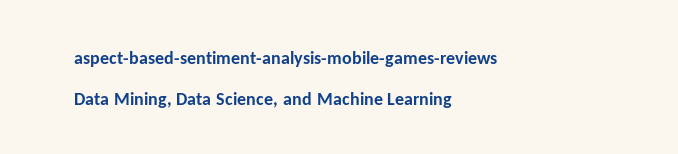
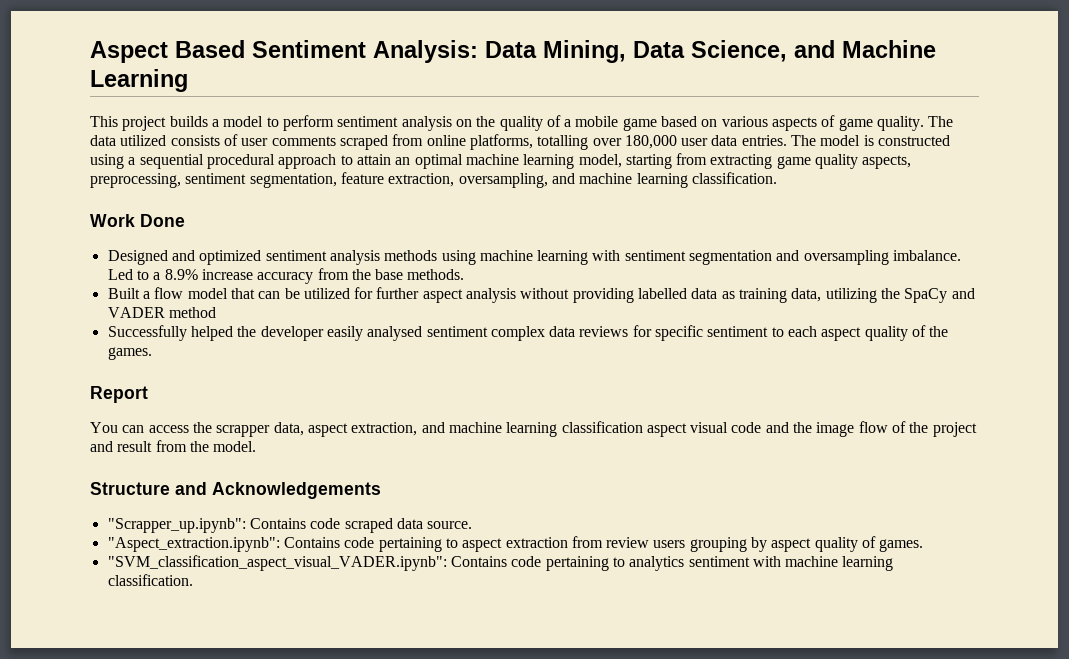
[74,51,497,67] aspect-based-sentiment-analysis-mobile-games-reviews // -> [90,40,478,63] Aspect Based Sentiment Analysis:
(453, 100) none -> [90,115,954,131] [90,134,951,150] [90,153,912,169] [90,172,777,188] [90,214,185,227] [107,250,962,265] [107,268,465,284] [107,287,975,303] [107,307,216,318] [107,325,949,341] [107,347,152,360] [90,386,148,403] [90,421,977,437] [90,440,257,452] [90,482,381,499] [107,518,473,533] [107,536,924,552] [107,555,894,571] [107,574,193,586] // This project builds a model to perform sentiment analysis on the quality of a mobile game based on various aspects of game quality. The data utilized consists of user comments scraped from online platforms, totalling over 180,000 user data entries. The model is constructed using a sequential procedural approach to attain an optimal machine learning model, starting from extracting game quality aspects, preprocessing, sentiment segmentation, feature extraction, oversampling, and machine learning classification. // Work Done // Designed and optimized sentiment analysis methods using machine learning with sentiment segmentation and oversampling imbalance. Led to a 8.9% increase accuracy from the base methods. // Built a flow model that can be utilized for further aspect analysis without providing labelled data as training data, utilizing the SpaCy and VADER method // Successfully helped the developer easily analysed sentiment complex data reviews for specific sentiment to each aspect quality of the games. // Report // You can access the scrapper data, aspect extraction, and machine learning classification aspect visual code and the image flow of the project and result from the model. // Structure and Acknowledgements // "Scrapper_up.ipynb": Contains code scraped data source. // "Aspect_extraction.ipynb": Contains code pertaining to aspect extraction from review users grouping by aspect quality of games. // "SVM_classification_aspect_visual_VADER.ipynb": Contains code pertaining to analytics sentiment with machine learning classification.

